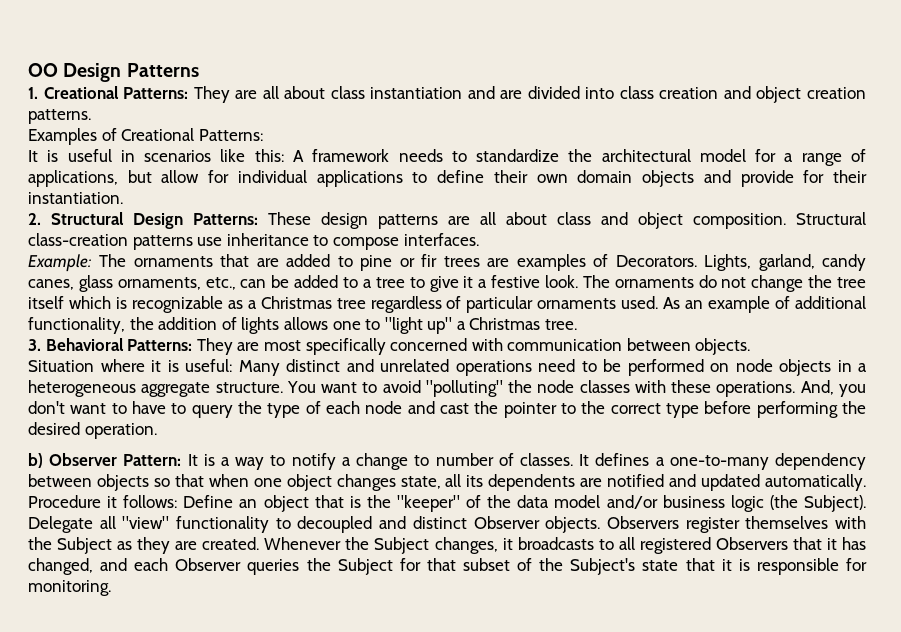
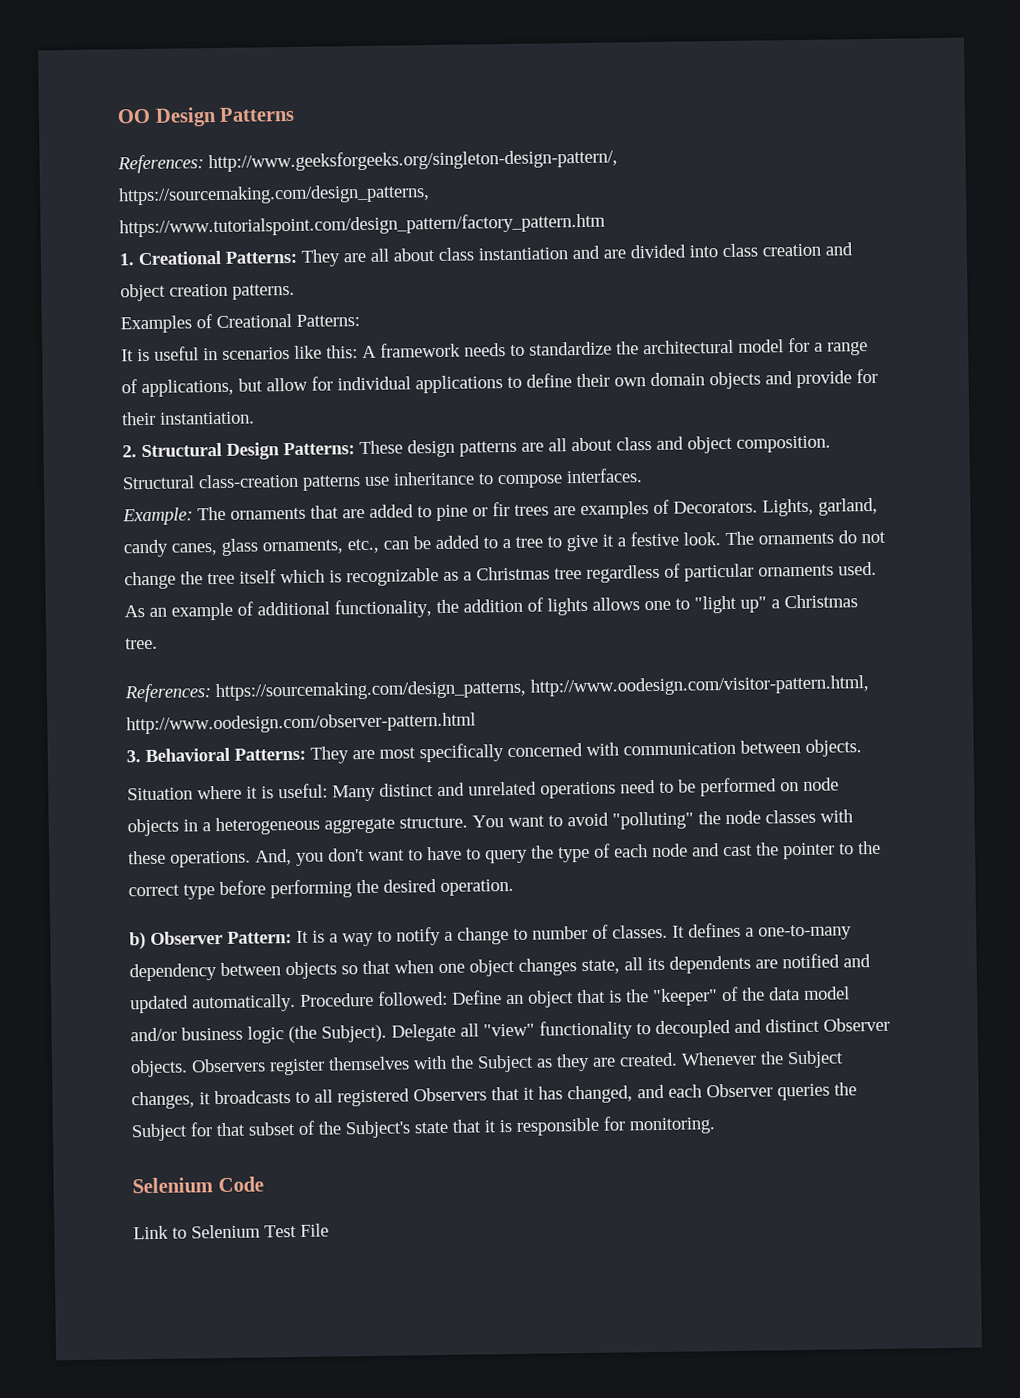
(199, 70) none -> [117,148,618,174] [118,184,430,206] [119,212,606,238] // References: http://www.geeksforgeeks.org/singleton-design-pattern/, https://sourcemaking.com/design_patterns, https://www.tutorialspoint.com/design_pattern/factory_pattern.htm
(578, 324) none -> [124,675,869,703] [126,712,476,735] // References: https://sourcemaking.com/design_patterns, http://www.oodesign.com/visitor-pattern.html, http://www.oodesign.com/observer-pattern.html
[107,495,178,508] it follows: -> [378,990,448,1006] followed:
(111, 588) none -> [132,1176,264,1194] [133,1223,329,1240] // Selenium Code // Link to Selenium Test File

